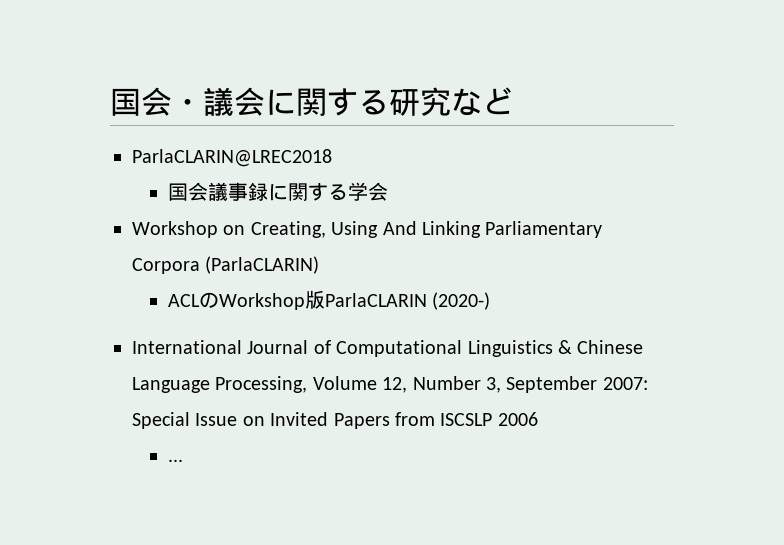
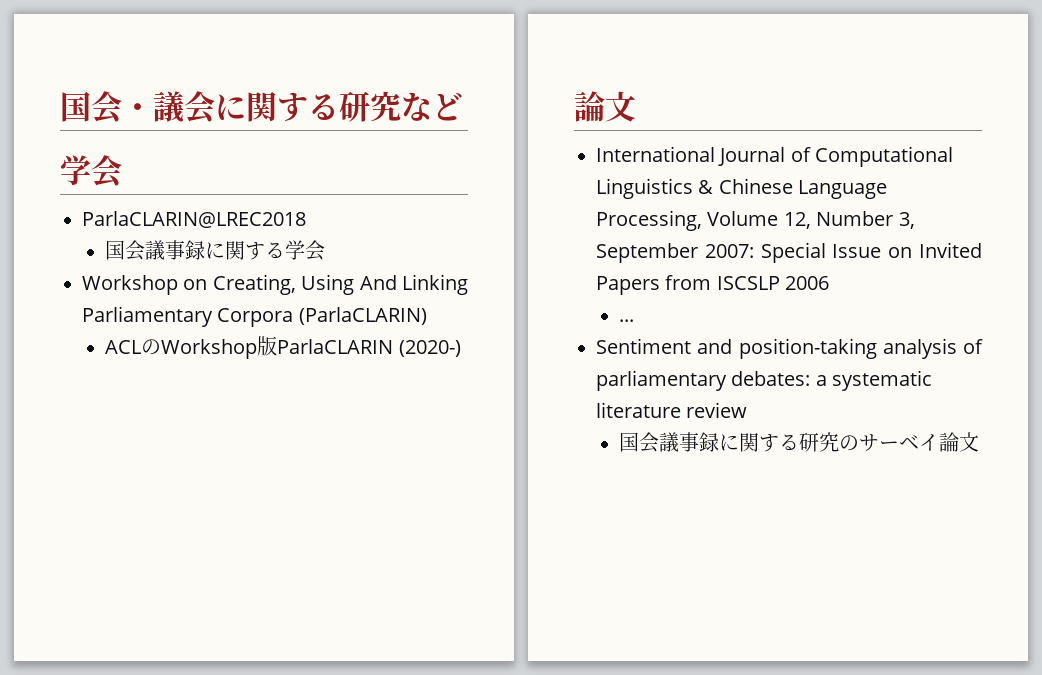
(513, 101) none -> [60,155,122,188] // 学会
(491, 301) none -> [574,91,636,122] // 論文
(183, 460) none -> [596,338,983,359] [596,370,933,391] [596,402,748,418] [619,432,980,453] // Sentiment and position-taking analysis of parliamentary debates: a systematic literature review // 国会議事録に関する研究のサーベイ論文

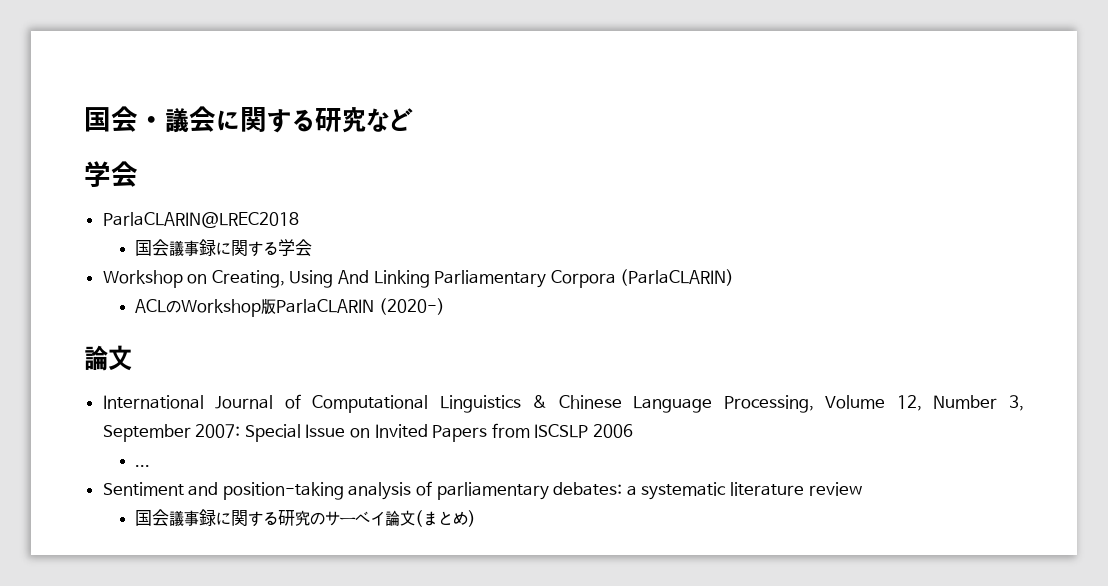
(980, 442) none -> [415,510,477,527] (まとめ)

